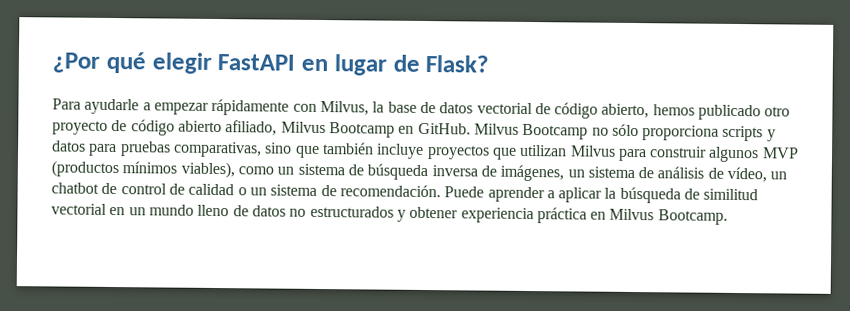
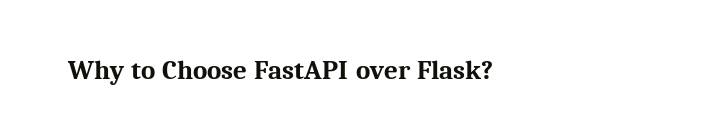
[52,51,490,76] [52,98,791,121] [52,119,776,142] [52,140,799,163] [51,160,788,183] [51,182,759,204] [51,203,728,225] ¿Por qué elegir FastAPI en lugar de Flask? // Para ayudarle a empezar rápidamente con Milvus, la base de datos vectorial de código abierto, hemos publicado otro proyecto de código abierto afiliado, Milvus Bootcamp en GitHub. Milvus Bootcamp no sólo proporciona scripts y datos para pruebas comparativas, sino que también incluye proyectos que utilizan Milvus para construir algunos MVP (productos mínimos viables), como un sistema de búsqueda inversa de imágenes, un sistema de análisis de vídeo, un chatbot de control de calidad o un sistema de recomendación. Puede aprender a aplicar la búsqueda de similitud vectorial en un mundo lleno de datos no estructurados y obtener experiencia práctica en Milvus Bootcamp. -> [67,60,493,85] Why to Choose FastAPI over Flask?

